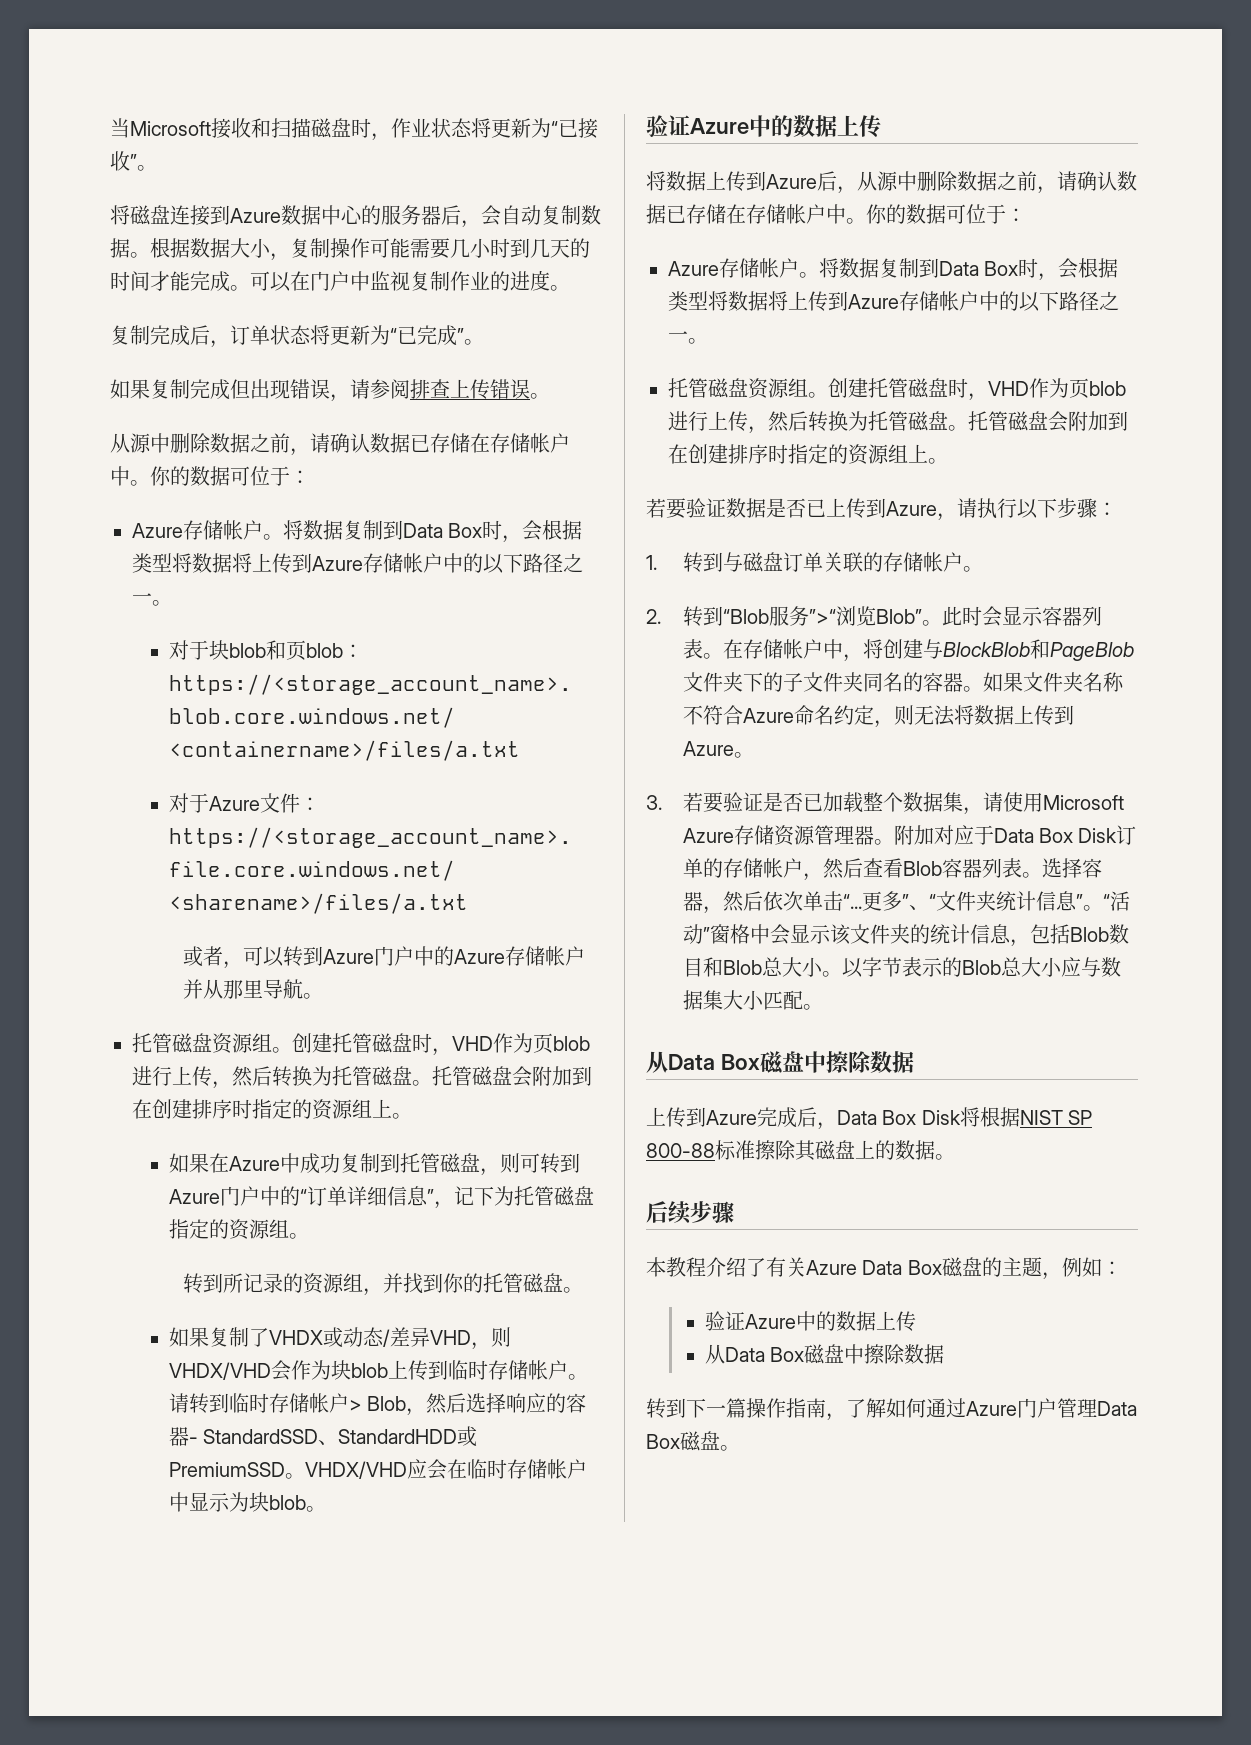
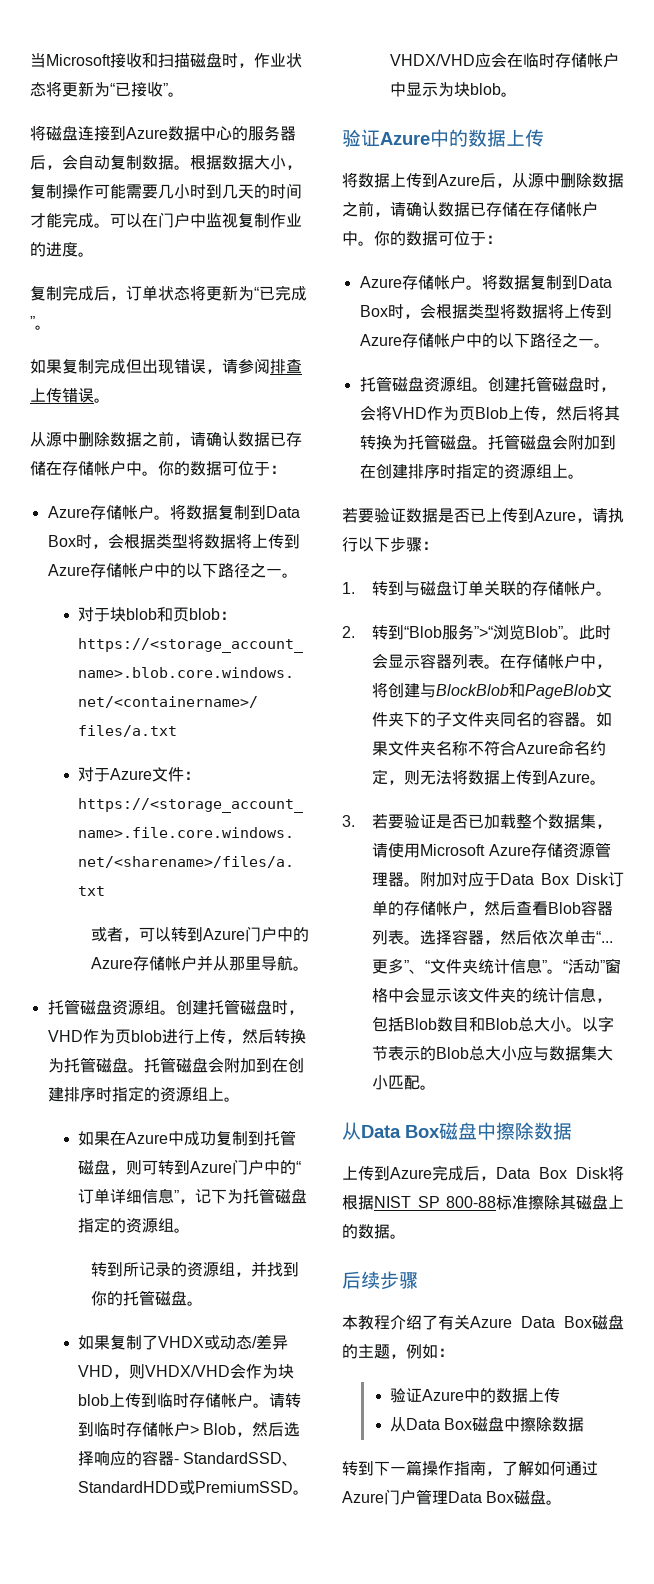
[988,378,1126,398] [668,411,808,434] VHD作为页blob进行上传，然后 -> [359,405,620,421] 会将VHD作为页Blob上传，然后将其

